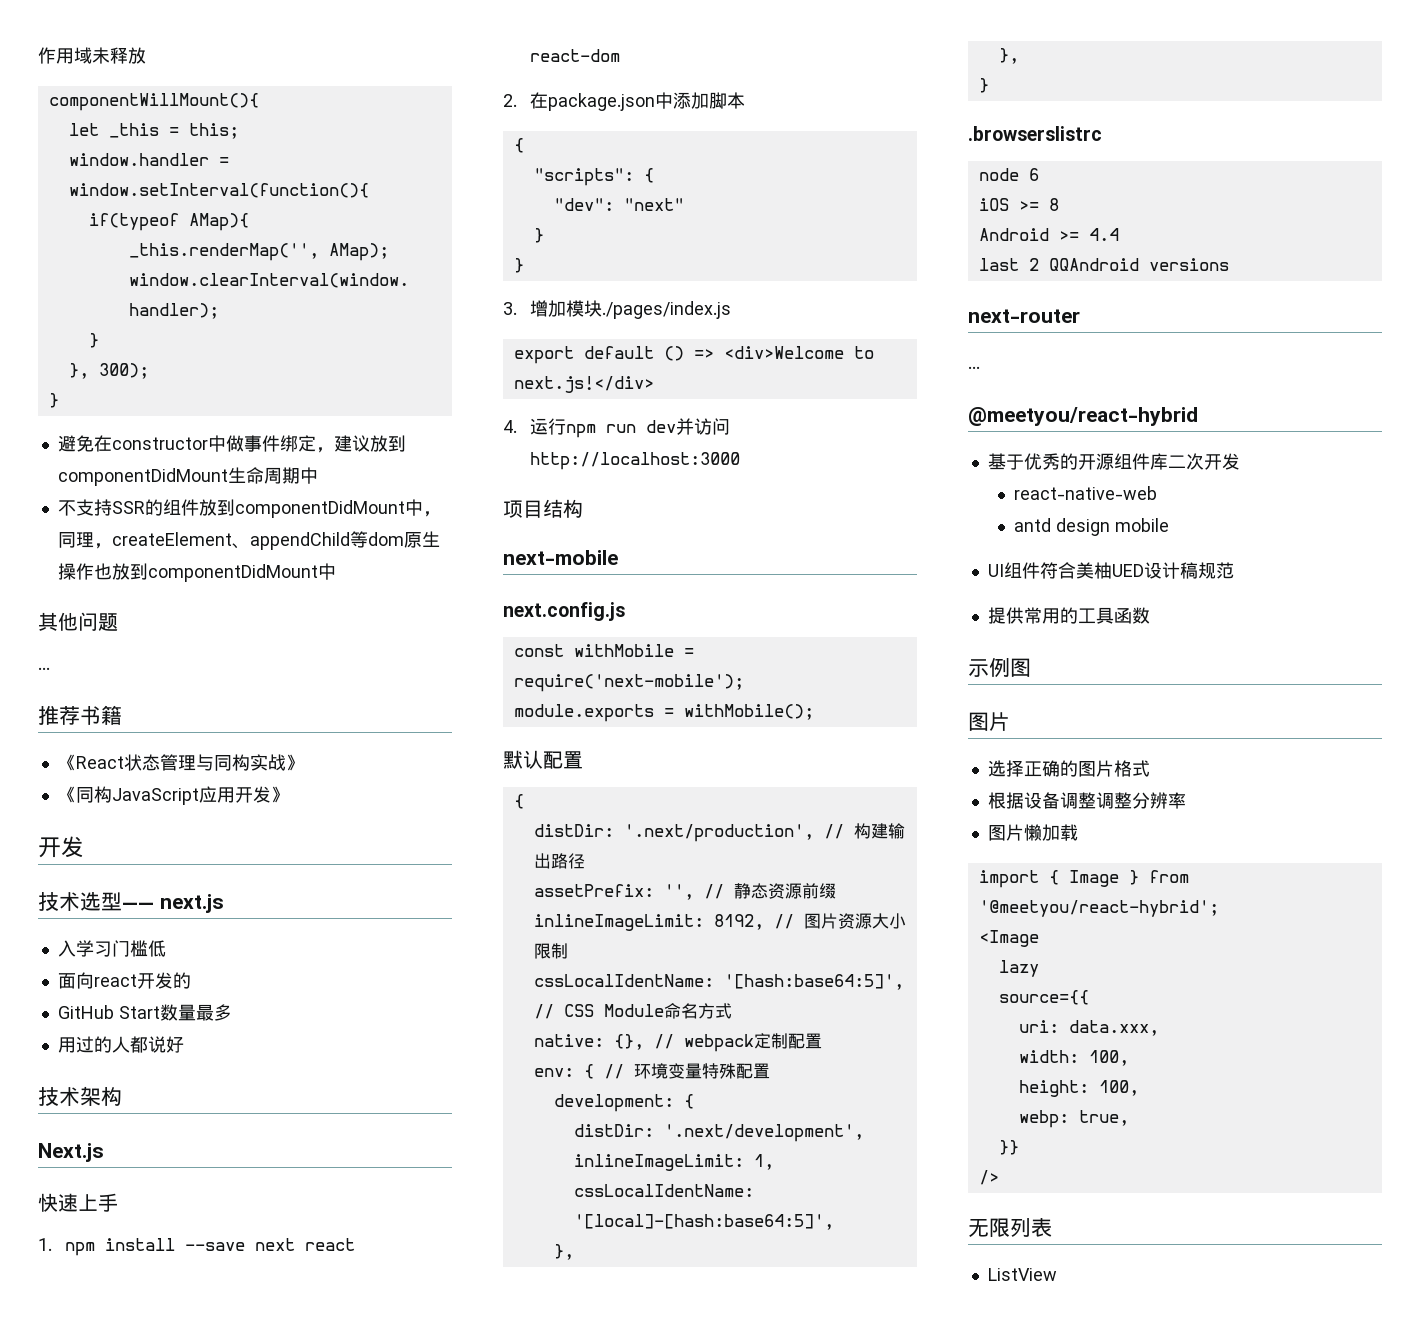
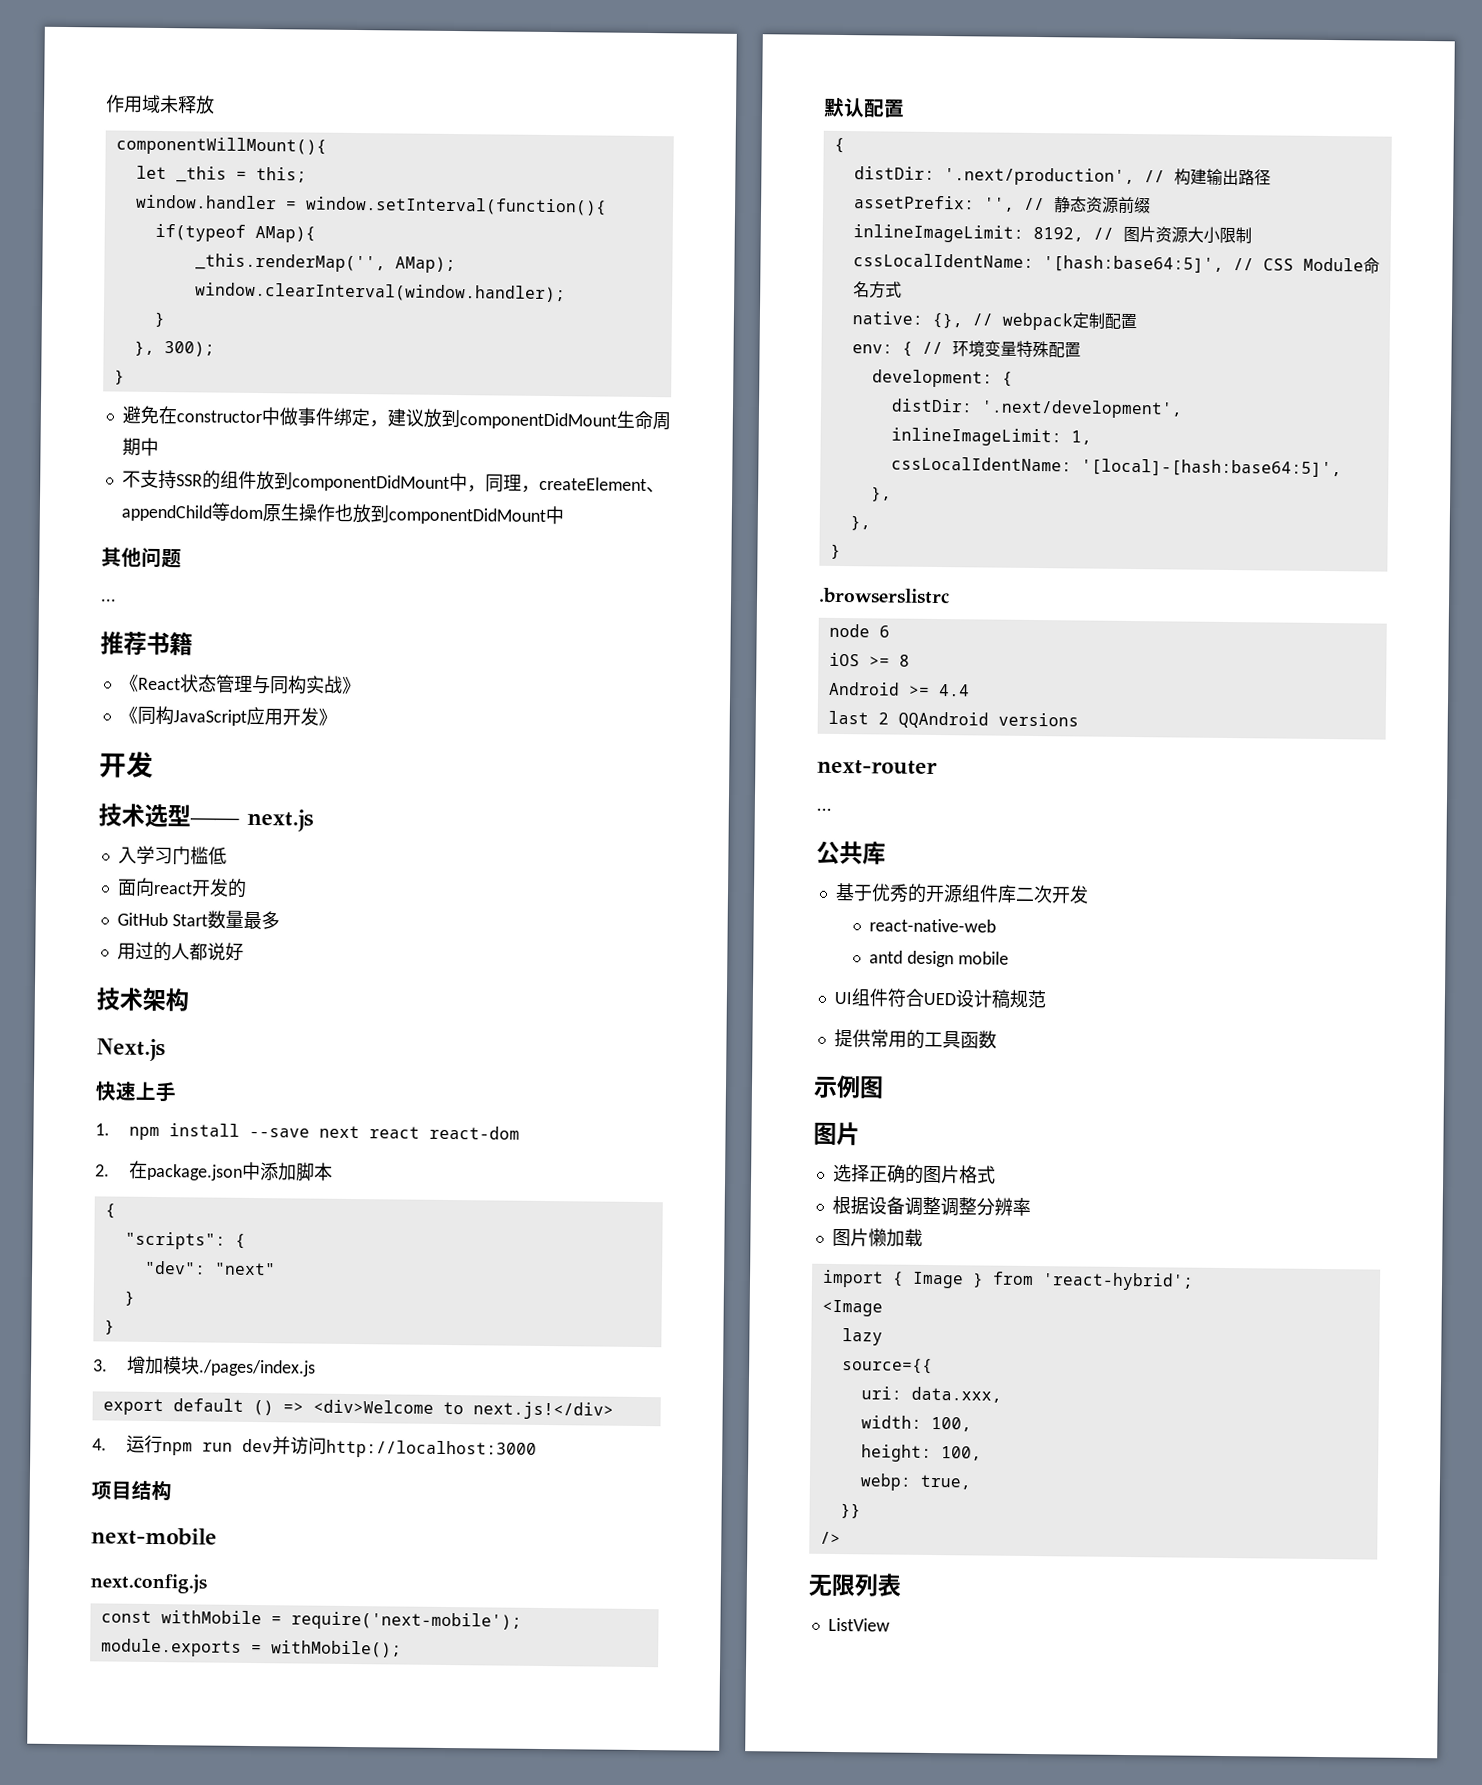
[968,407,1198,426] @meetyou/react-hybrid -> [816,840,886,865] 公共库
[1075,562,1112,579] 美柚 -> (925, 997) none
[978,900,1219,917] '@meetyou/react-hybrid'; -> [1041,1272,1194,1291] 'react-hybrid';

